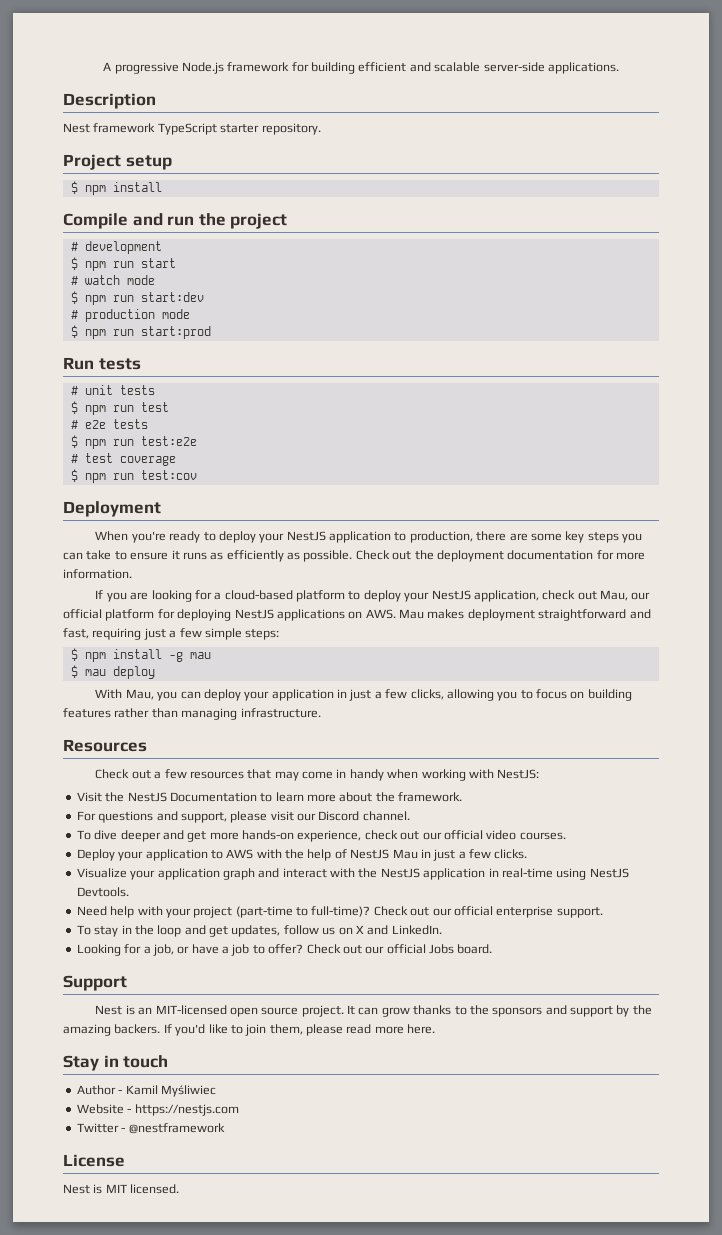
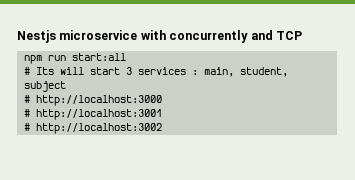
[103,62,619,74] [63,93,156,109] [63,123,321,135] [63,154,172,170] [70,181,162,195] [63,213,288,229] [70,241,162,254] [70,257,176,271] [70,275,155,285] [70,291,204,305] [70,309,190,322] [70,325,211,339] [63,357,141,370] [70,385,155,395] [70,401,169,415] [70,419,148,429] [70,435,197,449] [70,453,176,466] [70,469,197,483] [63,501,161,517] [95,531,643,543] [63,550,645,562] [63,569,132,579] [95,590,651,602] [63,609,651,621] [63,628,280,640] [70,648,211,662] [70,665,155,679] [95,689,632,701] [63,708,321,720] [63,739,147,752] [95,769,540,781] [76,792,463,802] [76,811,410,823] [76,830,566,842] [76,849,528,861] [76,868,629,880] [76,887,129,897] [76,906,603,918] [76,925,442,937] [76,944,493,956] [63,975,127,991] [95,1005,652,1017] [63,1024,436,1036] [63,1055,169,1071] [76,1085,216,1097] [76,1104,239,1116] [76,1123,225,1134] [63,1154,125,1167] [63,1184,180,1194] A progressive Node.js framework for building efficient and scalable server-side applications. // Description // Nest framework TypeScript starter repository. // Project setup // $ npm install // Compile and run the project // # development // $ npm run start // # watch mode // $ npm run start:dev // # production mode // $ npm run start:prod // Run tests // # unit tests // $ npm run test // # e2e tests // $ npm run test:e2e // # test coverage // $ npm run test:cov // Deployment // When you're ready to deploy your NestJS application to production, there are some key steps you can take to ensure it runs as efficiently as possible. Check out the deployment documentation for more information. // If you are looking for a cloud-based platform to deploy your NestJS application, check out Mau, our official platform for deploying NestJS applications on AWS. Mau makes deployment straightforward and fast, requiring just a few simple steps: // $ npm install -g mau // $ mau deploy // With Mau, you can deploy your application in just a few clicks, allowing you to focus on building features rather than managing infrastructure. // Resources // Check out a few resources that may come in handy when working with NestJS: // Visit the NestJS Documentation to learn more about the framework. // For questions and support, please visit our Discord channel. // To dive deeper and get more hands-on experience, check out our official video courses. // Deploy your application to AWS with the help of NestJS Mau in just a few clicks. // Visualize your application graph and interact with the NestJS application in real-time using NestJS Devtools. // Need help with your project (part-time to full-time)? Check out our official enterprise support. // To stay in the loop and get updates, follow us on X and LinkedIn. // Looking for a job, or have a job to offer? Check out our official Jobs board. // Support // Nest is an MIT-licensed open source project. It can grow thanks to the sponsors and support by the amazing backers. If you'd like to join them, please read more here. // Stay in touch // Author - Kamil Myśliwiec // Website - https://nestjs.com // Twitter - @nestframework // License // Nest is MIT licensed. -> [17,30,302,43] [23,53,126,64] [23,67,288,77] [23,81,66,92] [23,95,162,106] [23,109,162,120] [23,123,162,134] Nestjs microservice with concurrently and TCP // npm run start:all // # Its will start 3 services : main, student, subject // # http://localhost:3000 // # http://localhost:3001 // # http://localhost:3002

